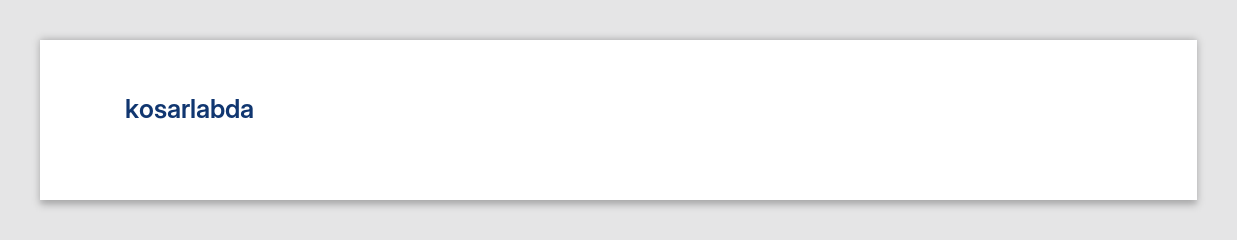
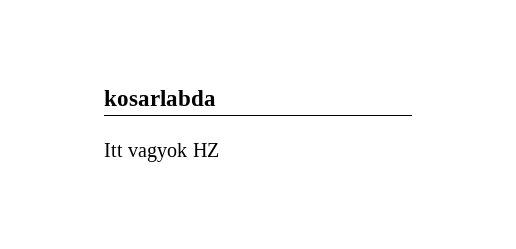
(254, 109) none -> [104,143,219,162] // Itt vagyok HZ

